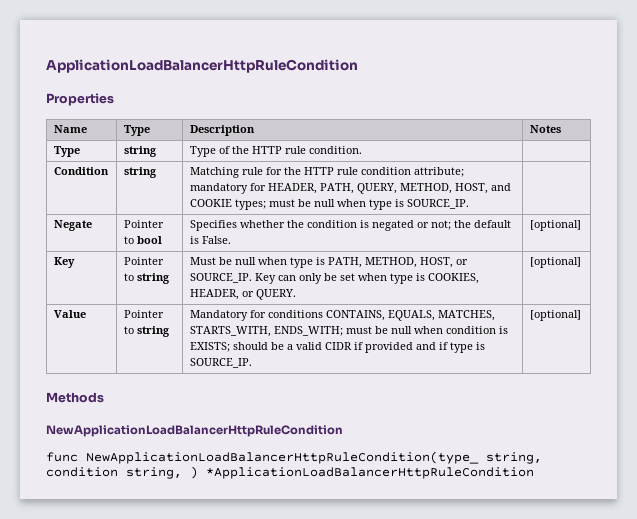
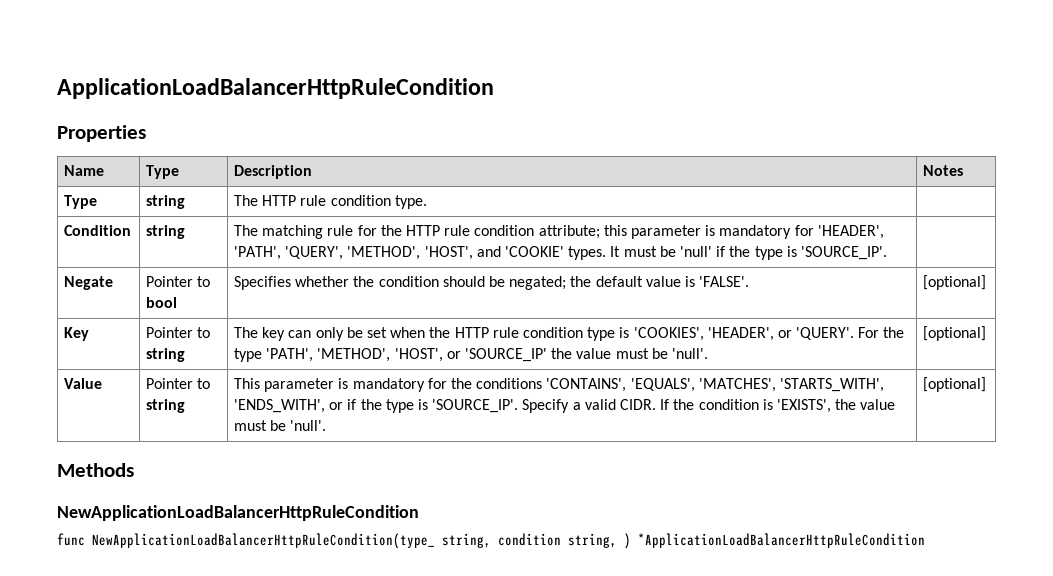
[189,146,362,157] Type of the HTTP rule condition. -> [234,195,427,209] The HTTP rule condition type.
[189,167,239,178] Matching -> [234,225,324,239] The matching
[189,183,511,194] [189,199,469,210] mandatory for HEADER, PATH, QUERY, METHOD, HOST, and COOKIE types; must be null when type is SOURCE_IP. -> [603,225,884,239] [234,246,887,260] this parameter is mandatory for 'HEADER', 'PATH', 'QUERY', 'METHOD', 'HOST', and 'COOKIE' types. It must be 'null' if the type is 'SOURCE_IP'.
[359,220,511,231] [189,236,231,244] is negated or not; the default is False. -> [442,276,750,290] should be negated; the default value is 'FALSE'.
[189,257,468,268] [189,273,276,284] Must be null when type is PATH, METHOD, HOST, or SOURCE_IP. Key -> [234,327,286,341] The key
[389,273,479,284] [189,289,296,300] type is COOKIES, HEADER, or QUERY. -> [429,327,905,341] [234,348,708,362] the HTTP rule condition type is 'COOKIES', 'HEADER', or 'QUERY'. For the type 'PATH', 'METHOD', 'HOST', or 'SOURCE_IP' the value must be 'null'.
[189,310,495,321] [189,326,508,337] [189,342,485,353] [189,358,252,368] Mandatory for conditions CONTAINS, EQUALS, MATCHES, STARTS_WITH, ENDS_WITH; must be null when condition is EXISTS; should be a valid CIDR if provided and if type is SOURCE_IP. -> [234,378,884,392] [234,399,896,413] [234,420,327,431] This parameter is mandatory for the conditions 'CONTAINS', 'EQUALS', 'MATCHES', 'STARTS_WITH', 'ENDS_WITH', or if the type is 'SOURCE_IP'. Specify a valid CIDR. If the condition is 'EXISTS', the value must be 'null'.

